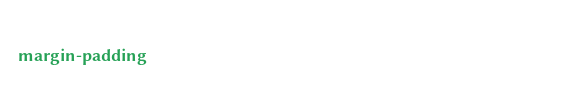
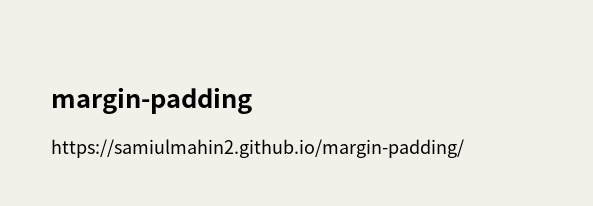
(147, 56) none -> [51,139,464,158] // https://samiulmahin2.github.io/margin-padding/

